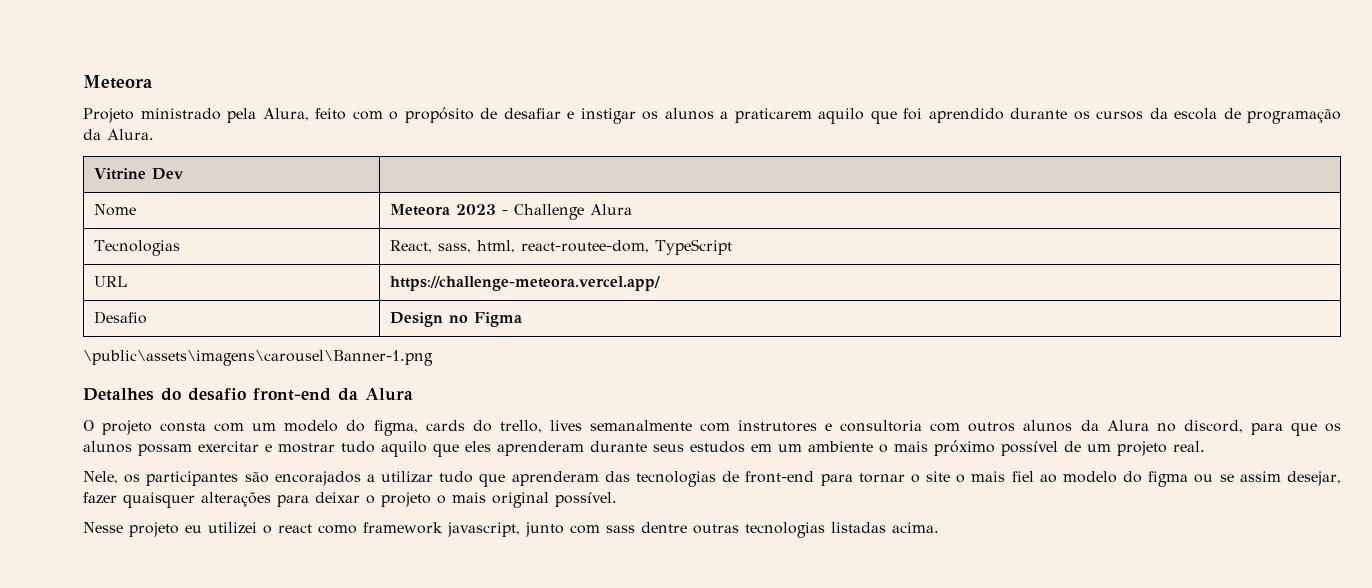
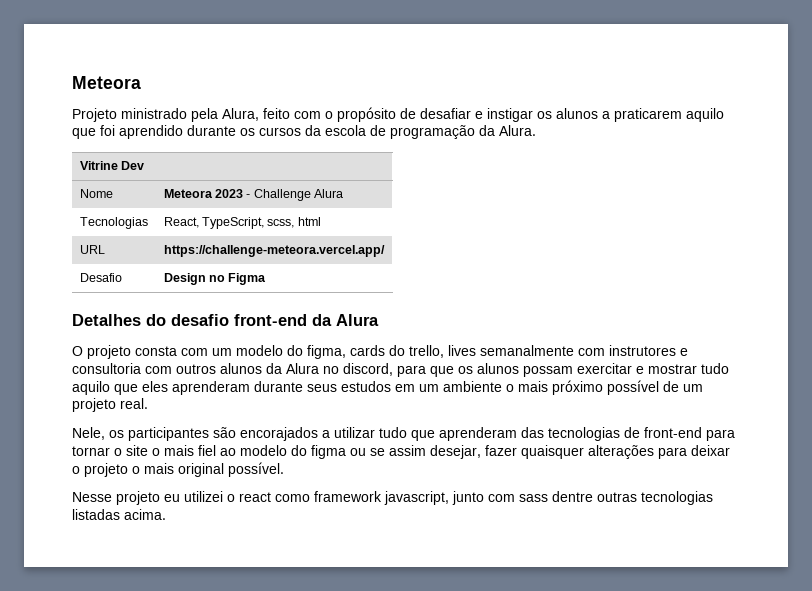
[438,239,733,255] sass, html, react-routee-dom, TypeScript -> [201,217,321,229] TypeScript, scss, html
[83,350,433,366] // \public\assets\imagens\carousel\Banner-1.png -> (267, 279) none

